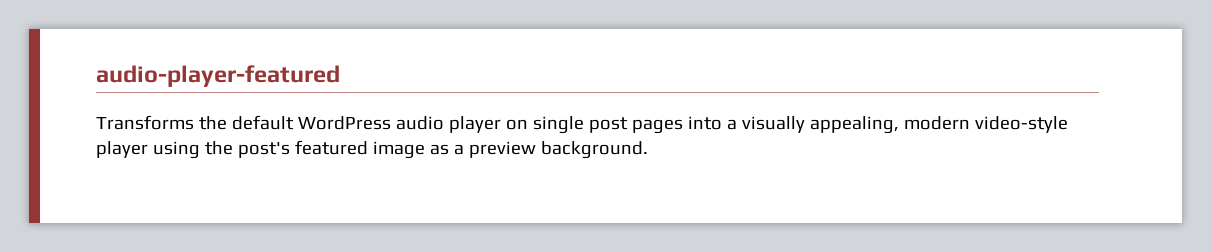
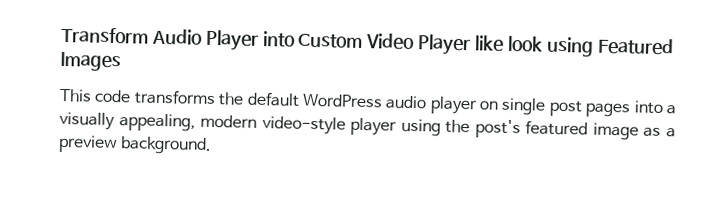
[96,65,340,87] [96,115,194,130] audio-player-featured // Transforms -> [61,26,674,57] [60,51,121,72] [59,88,216,106] Transform Audio Player into Custom Video Player like look using Featured Images // This code transforms

